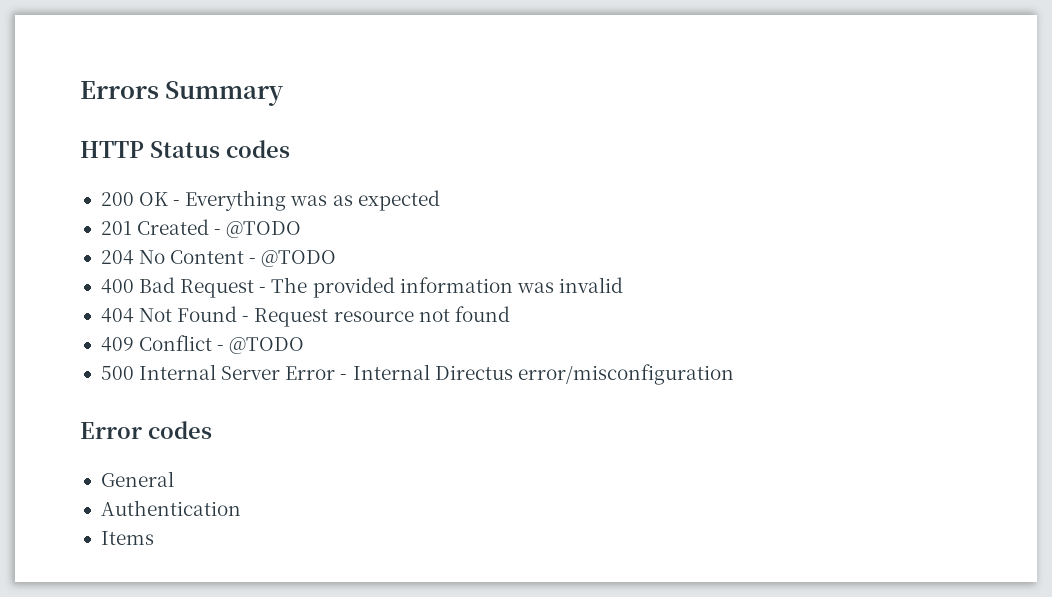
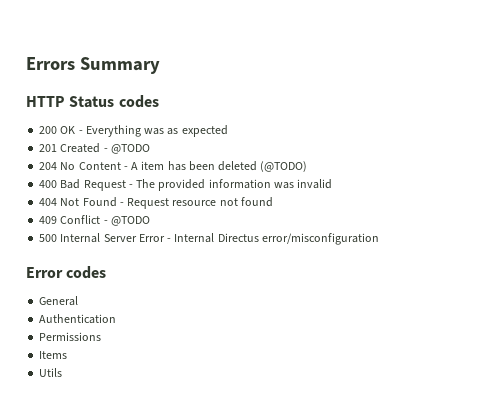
[261,250,337,267] @TODO -> [131,161,308,172] A item has been deleted (@TODO)
(241, 508) none -> [39,332,102,341] // Permissions
(154, 538) none -> [39,368,63,377] // Utils

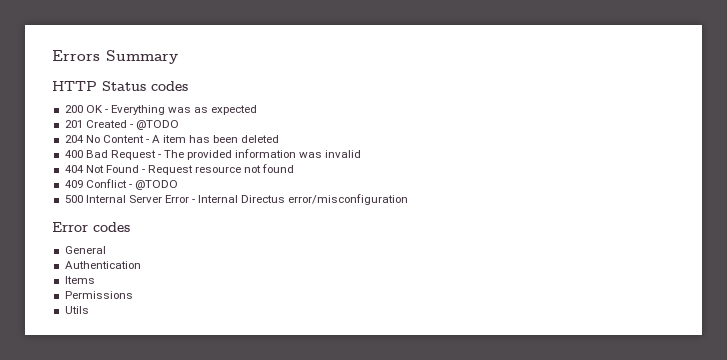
[260,161,308,172] (@TODO) -> (280, 139) none
(117, 319) none -> [64,276,95,284] // Items
[39,351,68,359] // Items -> (133, 295) none

